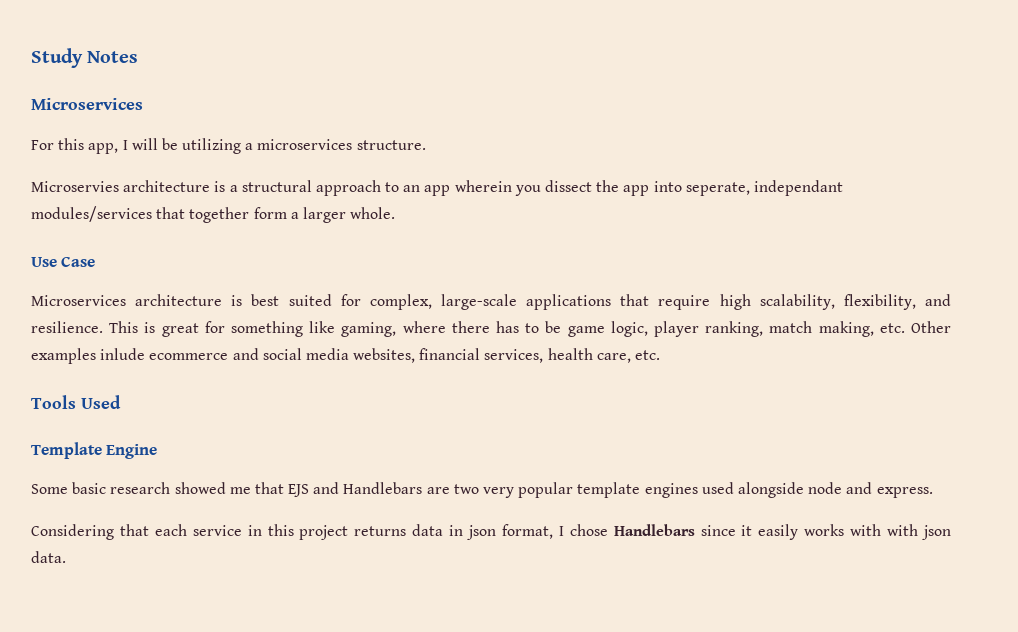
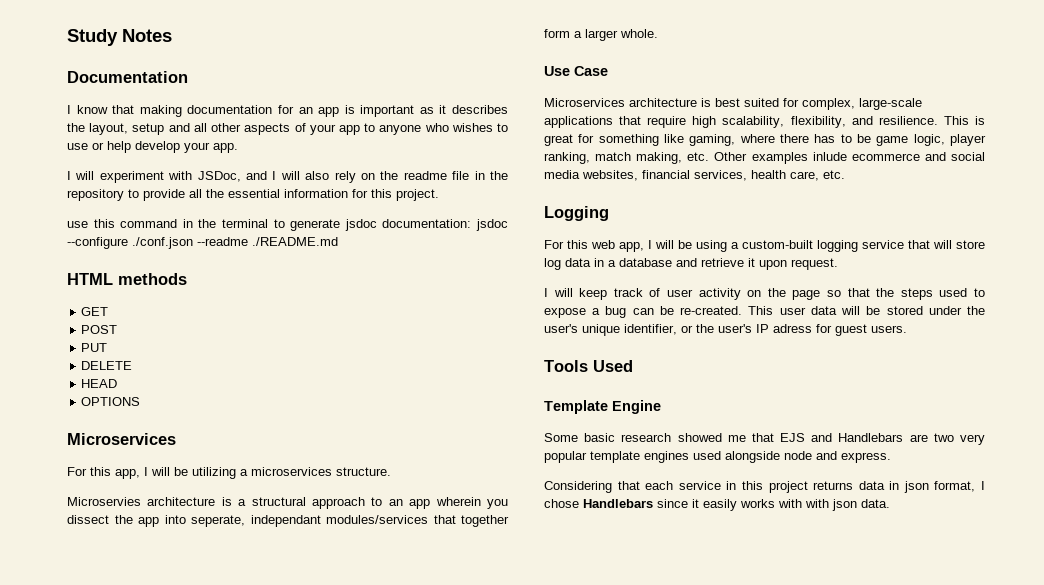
(139, 57) none -> [67,71,188,83] [67,105,508,117] [67,123,509,135] [67,141,238,153] [67,171,508,183] [67,189,439,201] [67,219,509,231] [67,237,338,249] [67,273,187,285] [81,307,109,316] [81,325,118,334] [81,343,108,352] [81,361,133,370] [81,379,118,388] [81,397,141,406] // Documentation // I know that making documentation for an app is important as it describes the layout, setup and all other aspects of your app to anyone who wishes to use or help develop your app. // I will experiment with JSDoc, and I will also rely on the readme file in the repository to provide all the essential information for this project. // use this command in the terminal to generate jsdoc documentation: jsdoc --configure ./conf.json --readme ./README.md // HTML methods // GET // POST // PUT // DELETE // HEAD // OPTIONS
(661, 355) none -> [544,206,609,221] [544,240,985,252] [544,258,838,270] [544,288,986,300] [544,306,985,318] [544,324,907,336] // Logging // For this web app, I will be using a custom-built logging service that will store log data in a database and retrieve it upon request. // I will keep track of user activity on the page so that the steps used to expose a bug can be re-created. This user data will be stored under the user's unique identifier, or the user's IP adress for guest users.

